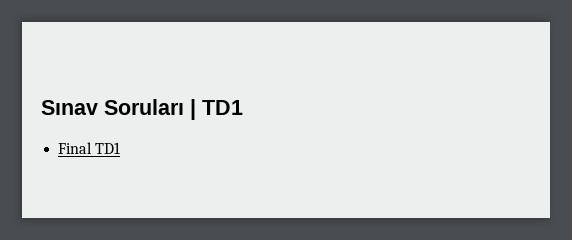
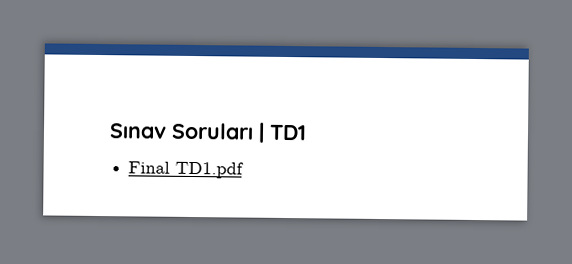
[95,142,121,154] TD1 -> [175,161,245,179] TD1.pdf

